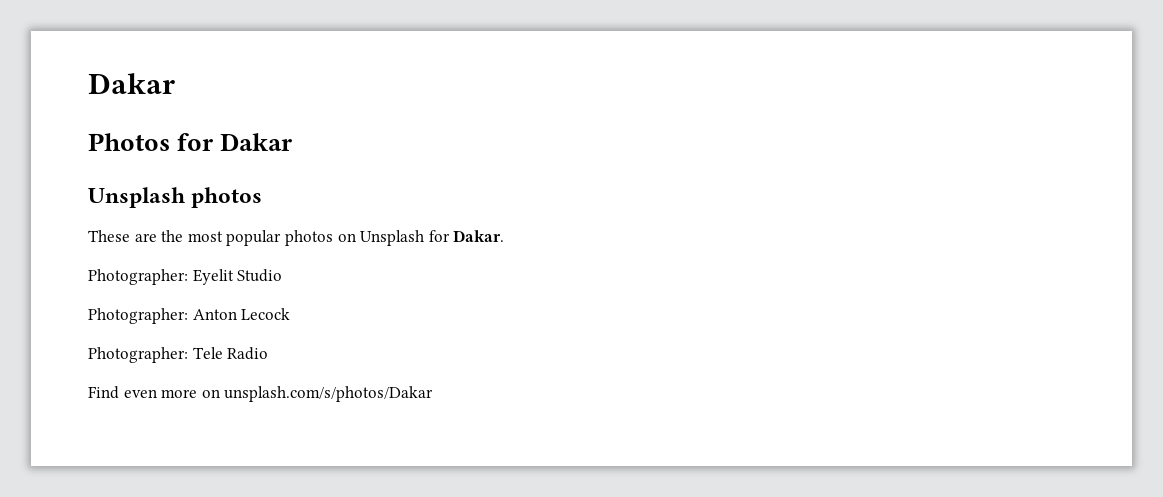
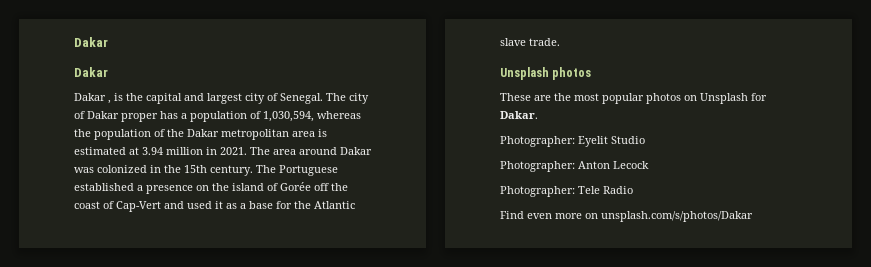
[88,73,175,94] [88,133,294,151] Dakar // Photos for Dakar -> [74,37,108,47] [74,67,108,77] [74,93,369,104] [74,111,361,122] [74,129,327,140] [74,147,372,155] [74,165,338,176] [74,182,348,194] [74,201,355,212] [500,38,560,46] Dakar // Dakar // Dakar , is the capital and largest city of Senegal. The city of Dakar proper has a population of 1,030,594, whereas the population of the Dakar metropolitan area is estimated at 3.94 million in 2021. The area around Dakar was colonized in the 15th century. The Portuguese established a presence on the island of Gorée off the coast of Cap-Vert and used it as a base for the Atlantic slave trade.

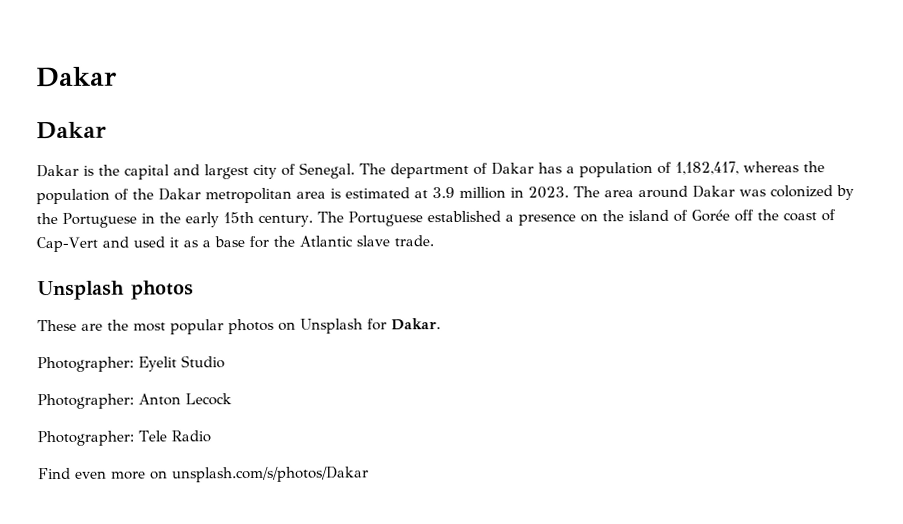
[108,100,111,104] , -> (79, 171) none
[349,93,369,104] city -> [390,162,469,179] department
[121,113,158,122] proper -> (534, 168) none
[263,111,314,122] 1,030,594, -> [675,161,739,175] 1,182,417,
[142,147,163,155] 3.94 -> [432,186,455,199] 3.9
[220,147,247,155] 2021. -> [528,186,569,199] 2023.
(147, 169) none -> [836,184,854,201] [36,212,137,228] by the Portuguese
(181, 169) none -> [185,212,219,228] early

